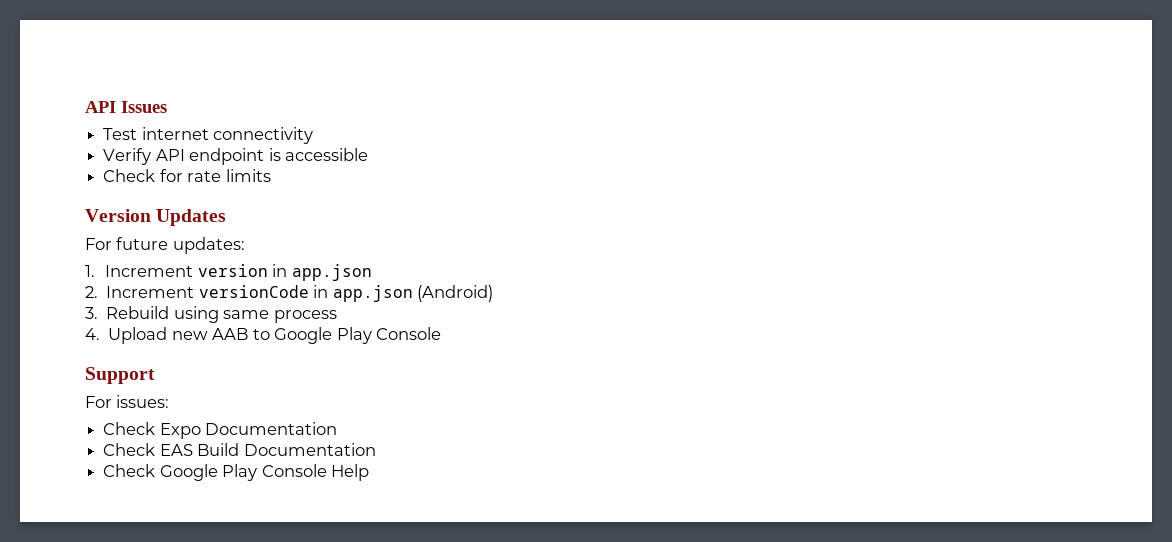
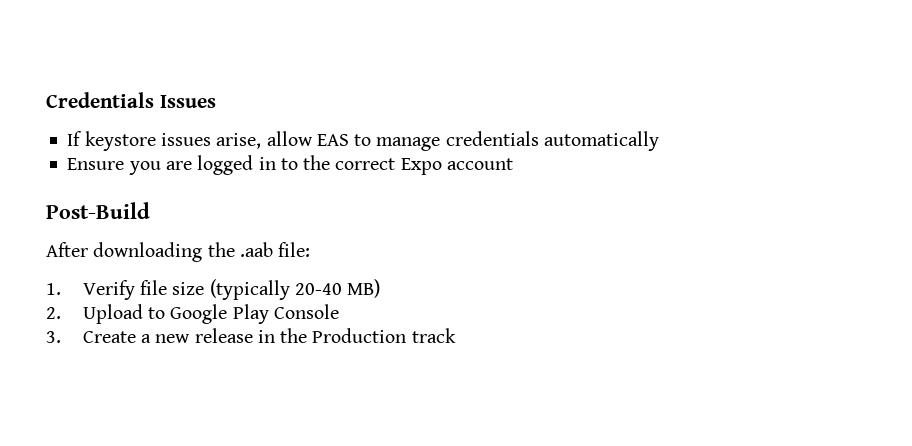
[85,101,116,113] API -> [46,92,154,108] Credentials
[103,127,314,144] [103,148,368,165] [103,169,271,182] [85,209,227,226] [85,237,245,254] [85,264,372,281] [85,285,494,302] [85,306,337,323] [85,327,441,344] [85,367,155,384] [85,395,170,408] [103,422,338,439] [103,443,376,456] [103,464,369,481] Test internet connectivity // Verify API endpoint is accessible // Check for rate limits // Version Updates // For future updates: // 1. Increment version in app.json // 2. Increment versionCode in app.json (Android) // 3. Rebuild using same process // 4. Upload new AAB to Google Play Console // Support // For issues: // Check Expo Documentation // Check EAS Build Documentation // Check Google Play Console Help -> [67,131,659,151] [67,155,513,175] [46,202,150,219] [46,242,311,262] [46,279,381,300] [46,304,339,324] [46,328,456,343] If keystore issues arise, allow EAS to manage credentials automatically // Ensure you are logged in to the correct Expo account // Post-Build // After downloading the .aab file: // 1. Verify file size (typically 20-40 MB) // 2. Upload to Google Play Console // 3. Create a new release in the Production track

